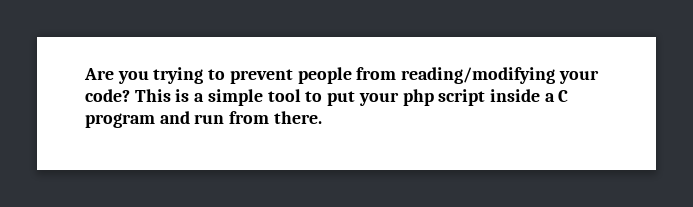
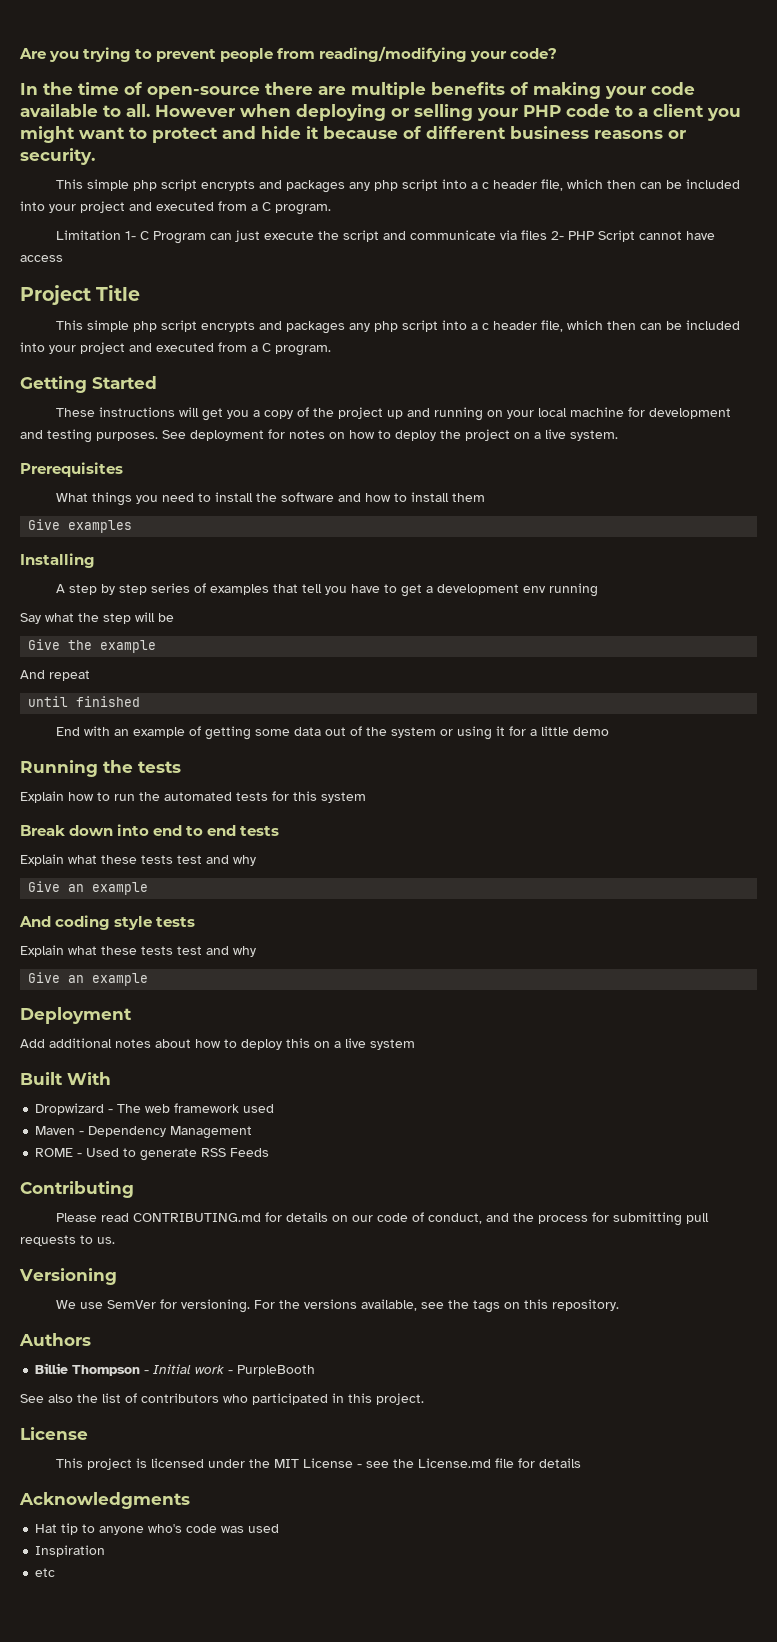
[134,89,569,106] [85,111,322,128] This is a simple tool to put your php script inside a C program and run from there. -> [20,82,695,99] [20,104,741,121] [20,126,686,143] [20,148,95,165] [55,179,740,193] [20,201,331,215] [55,230,715,244] [20,255,63,262] [20,285,141,305] [55,320,740,334] [20,342,331,356] [20,376,157,393] [55,407,731,421] [20,429,618,443] [20,462,123,477] [55,492,485,506] [28,519,133,533] [20,553,95,568] [55,583,598,597] [20,612,174,624] [28,639,157,653] [20,670,90,681] [28,696,141,707] [55,726,609,740] [20,760,181,777] [20,791,366,803] [20,824,280,836] [20,854,256,866] [28,881,149,895] [19,915,196,930] [20,945,256,957] [28,972,149,986] [20,1007,132,1024] [20,1038,415,1050] [20,1072,111,1085] [35,1103,275,1115] [35,1126,253,1139] [35,1148,270,1161] [20,1181,134,1198] [55,1212,709,1226] [20,1235,115,1246] [19,1268,117,1285] [55,1299,619,1313] [19,1333,91,1346] [35,1363,316,1376] [20,1393,424,1405] [20,1427,88,1440] [55,1458,581,1470] [19,1492,190,1509] [35,1523,280,1535] [35,1545,106,1557] [35,1568,56,1577] // In the time of open-source there are multiple benefits of making your code available to all. However when deploying or selling your PHP code to a client you might want to protect and hide it because of different business reasons or security. // This simple php script encrypts and packages any php script into a c header file, which then can be included into your project and executed from a C program. // Limitation 1- C Program can just execute the script and communicate via files 2- PHP Script cannot have access // Project Title // This simple php script encrypts and packages any php script into a c header file, which then can be included into your project and executed from a C program. // Getting Started // These instructions will get you a copy of the project up and running on your local machine for development and testing purposes. See deployment for notes on how to deploy the project on a live system. // Prerequisites // What things you need to install the software and how to install them // Give examples // Installing // A step by step series of examples that tell you have to get a development env running // Say what the step will be // Give the example // And repeat // until finished // End with an example of getting some data out of the system or using it for a little demo // Running the tests // Explain how to run the automated tests for this system // Break down into end to end tests // Explain what these tests test and why // Give an example // And coding style tests // Explain what these tests test and why // Give an example // Deployment // Add additional notes about how to deploy this on a live system // Built With // Dropwizard - The web framework used // Maven - Dependency Management // ROME - Used to generate RSS Feeds // Contributing // Please read CONTRIBUTING.md for details on our code of conduct, and the process for submitting pull requests to us. // Versioning // We use SemVer for versioning. For the versions available, see the tags on this repository. // Authors // Billie Thompson - Initial work - PurpleBooth // See also the list of contributors who participated in this project. // License // This project is licensed under the MIT License - see the License.md file for details // Acknowledgments // Hat tip to anyone who's code was used // Inspiration // etc

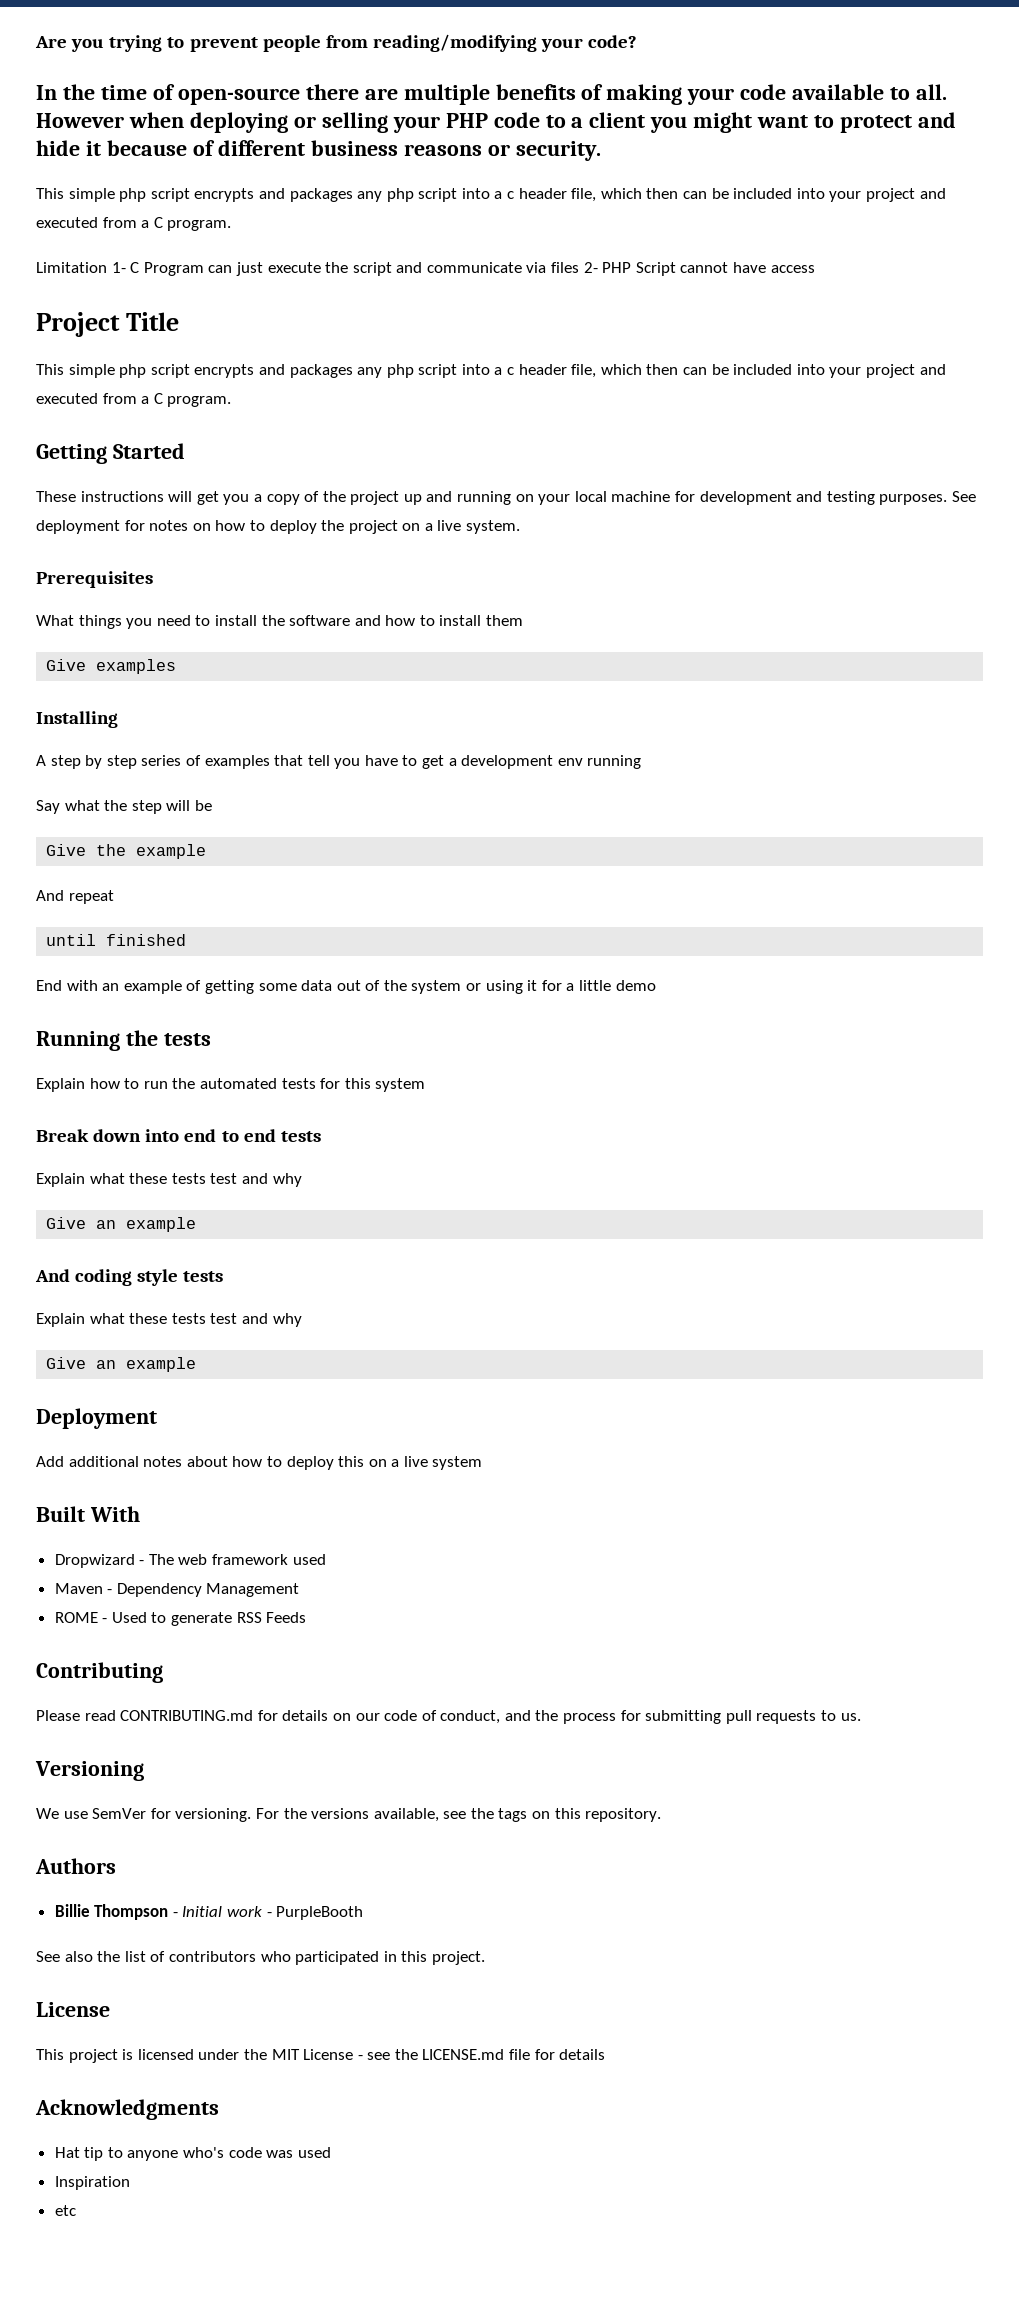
[417,1458,491,1468] License.md -> [422,2049,505,2060] LICENSE.md

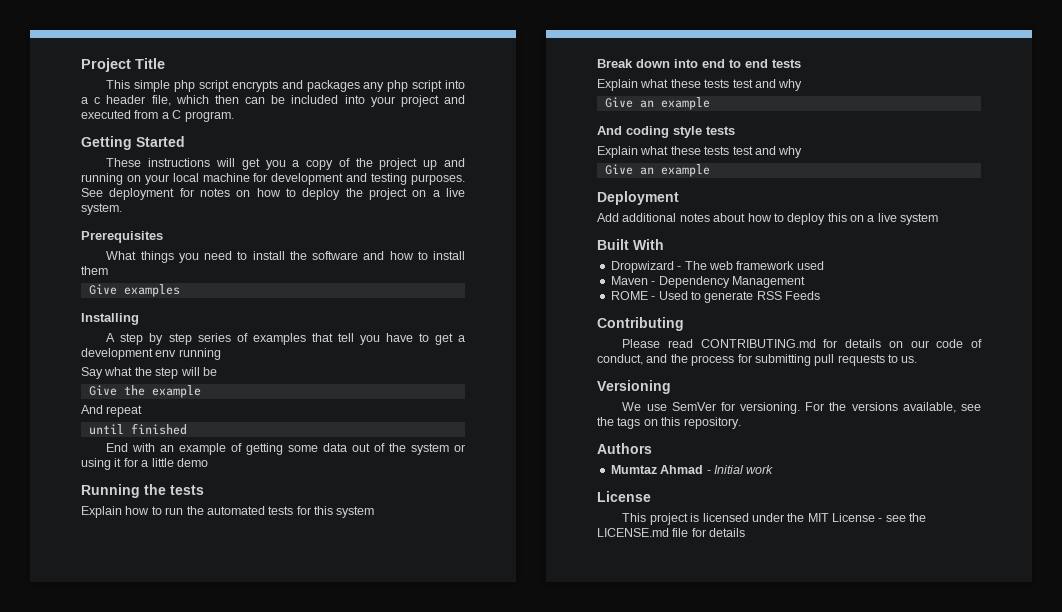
[35,34,638,52] [36,84,948,105] [36,112,957,133] [36,140,601,161] [36,188,946,202] [36,217,232,231] [36,262,815,276] Are you trying to prevent people from reading/modifying your code? // In the time of open-source there are multiple benefits of making your code available to all. However when deploying or selling your PHP code to a client you might want to protect and hide it because of different business reasons or security. // This simple php script encrypts and packages any php script into a c header file, which then can be included into your project and executed from a C program. // Limitation 1- C Program can just execute the script and communicate via files 2- PHP Script cannot have access // -> (81, 65) none
[54,1904,169,1920] Billie Thompson -> [610,465,704,474] Mumtaz Ahmad
[266,1906,364,1920] [36,1951,485,1965] - PurpleBooth // See also the list of contributors who participated in this project. -> (774, 469) none
[35,2099,219,2120] [54,2147,331,2161] [54,2176,130,2190] [54,2205,76,2216] // Acknowledgments // Hat tip to anyone who's code was used // Inspiration // etc -> (746, 532) none

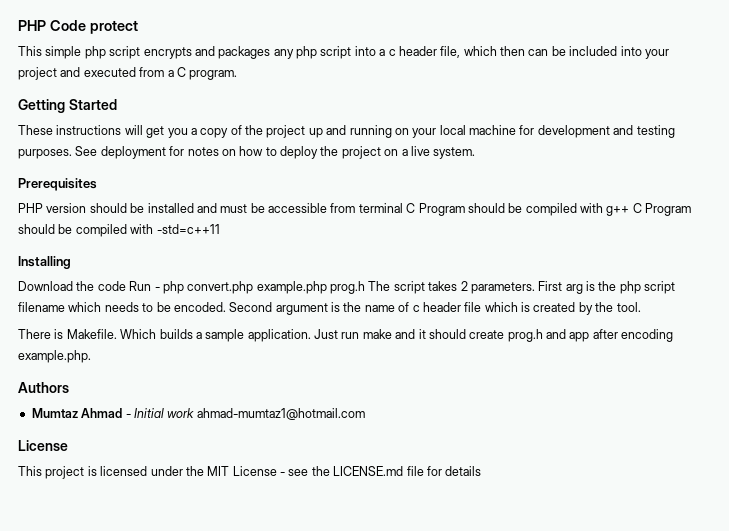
[81,58,165,72] Project Title -> [18,20,138,34] PHP Code protect
[106,251,465,263] [81,266,108,275] [88,284,180,297] [81,313,139,325] [106,333,466,345] [81,348,221,360] [81,367,217,379] [88,385,201,398] [81,405,143,417] [88,423,187,435] [106,443,466,455] [81,458,208,470] [81,484,204,498] [81,506,375,518] [597,59,801,68] [597,79,803,91] [604,97,710,110] [597,126,735,138] [597,146,803,158] [604,164,710,177] [597,191,679,205] [597,213,939,225] [597,239,664,250] [610,261,824,273] [610,276,805,288] [610,291,820,303] [597,317,684,331] [622,339,982,348] [597,354,918,366] [597,380,671,394] [622,402,981,414] [597,417,741,429] What things you need to install the software and how to install them // Give examples // Installing // A step by step series of examples that tell you have to get a development env running // Say what the step will be // Give the example // And repeat // until finished // End with an example of getting some data out of the system or using it for a little demo // Running the tests // Explain how to run the automated tests for this system // Break down into end to end tests // Explain what these tests test and why // Give an example // And coding style tests // Explain what these tests test and why // Give an example // Deployment // Add additional notes about how to deploy this on a live system // Built With // Dropwizard - The web framework used // Maven - Dependency Management // ROME - Used to generate RSS Feeds // Contributing // Please read CONTRIBUTING.md for details on our code of conduct, and the process for submitting pull requests to us. // Versioning // We use SemVer for versioning. For the versions available, see the tags on this repository. -> [18,203,692,216] [18,224,220,237] [18,256,71,269] [18,281,676,294] [18,302,641,315] [18,329,674,342] [18,350,91,363] PHP version should be installed and must be accessible from terminal C Program should be compiled with g++ C Program should be compiled with -std=c++11 // Installing // Download the code Run - php convert.php example.php prog.h The script takes 2 parameters. First arg is the php script filename which needs to be encoded. Second argument is the name of c header file which is created by the tool. // There is Makefile. Which builds a sample application. Just run make and it should create prog.h and app after encoding example.php.
(774, 469) none -> [196,408,365,420] ahmad-mumtaz1@hotmail.com

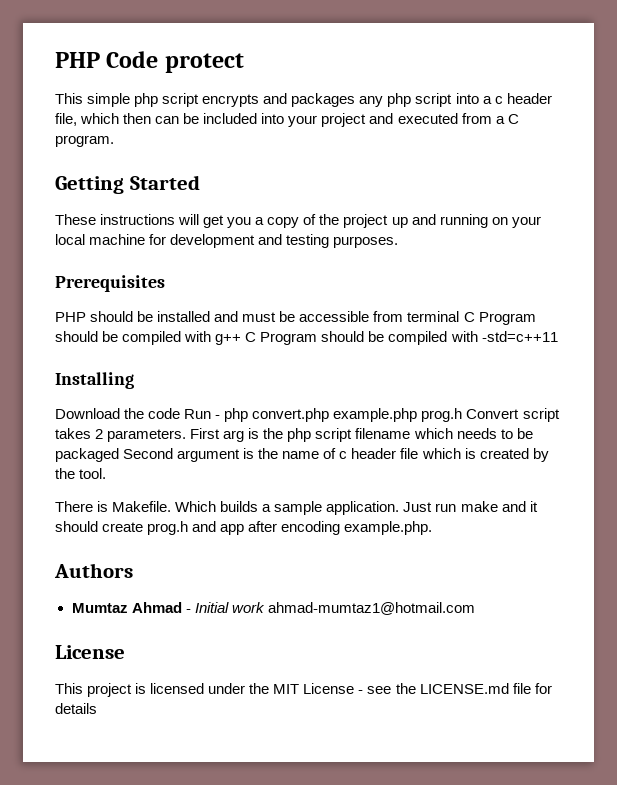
[75,146,476,159] See deployment for notes on how to deploy the project on a live system. -> (399, 242) none
[46,203,87,213] version -> (86, 317) none
[368,281,391,291] The -> [466,409,520,419] Convert
[173,302,226,312] encoded. -> [55,448,119,462] packaged

